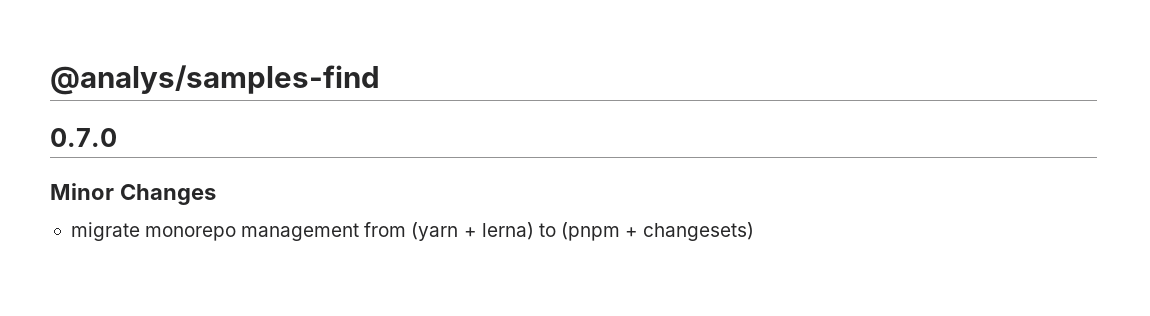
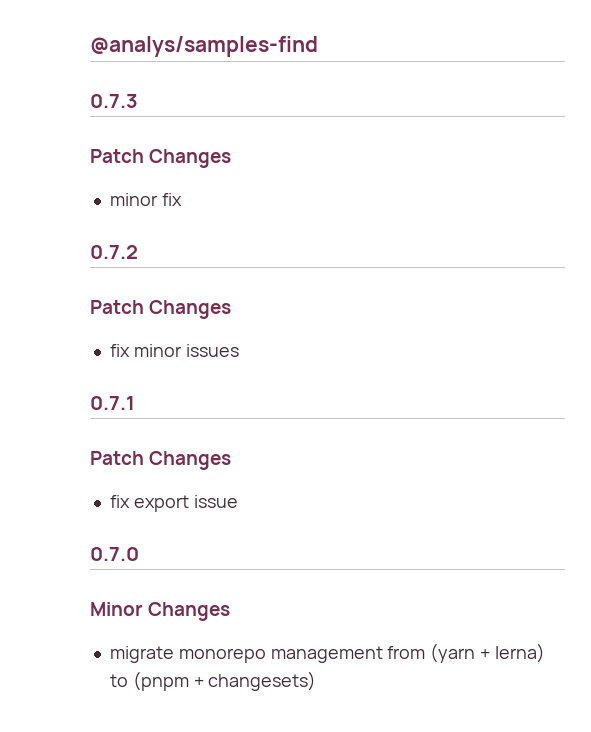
(380, 80) none -> [90,94,138,108] [90,149,232,168] [109,193,182,206] [90,245,138,259] [90,300,232,319] [109,344,239,357] [90,396,135,410] [90,451,232,470] [109,495,238,512] // 0.7.3 // Patch Changes // minor fix // 0.7.2 // Patch Changes // fix minor issues // 0.7.1 // Patch Changes // fix export issue

